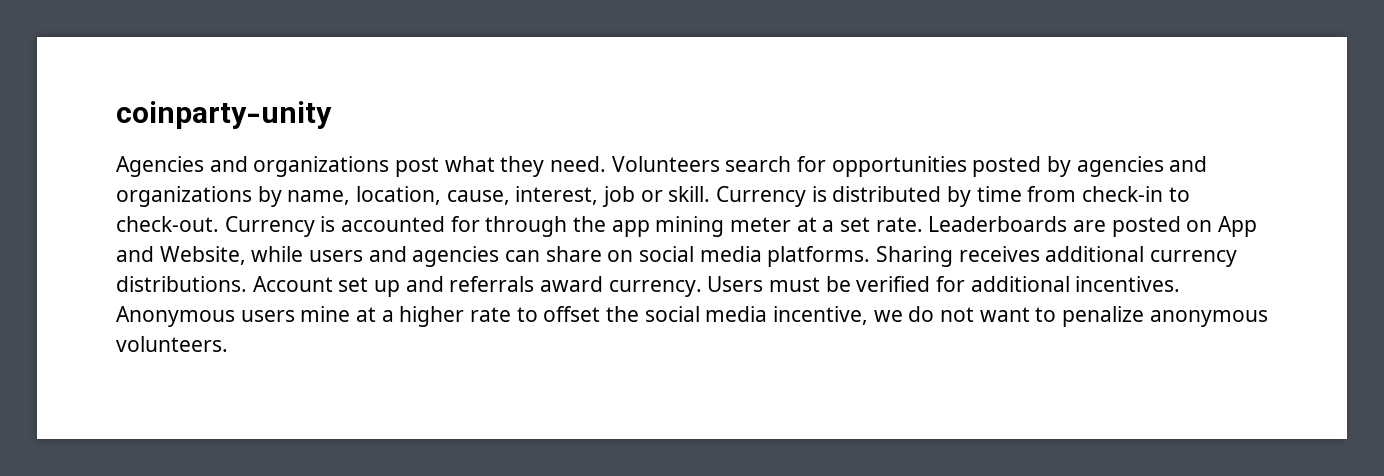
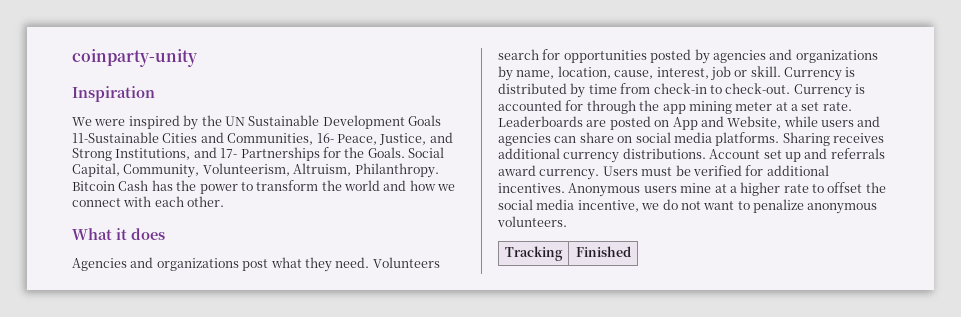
(332, 115) none -> [72,86,155,102] [72,115,441,130] [72,132,453,145] [72,147,444,161] [72,163,439,178] [72,180,456,194] [72,196,225,207] [72,228,165,240] // Inspiration // We were inspired by the UN Sustainable Development Goals 11-Sustainable Cities and Communities, 16- Peace, Justice, and Strong Institutions, and 17- Partnerships for the Goals. Social Capital, Community, Volunteerism, Altruism, Philanthropy. Bitcoin Cash has the power to transform the world and how we connect with each other. // What it does
(228, 344) none -> [505,246,563,261] [575,246,631,257] // Tracking | Finished

